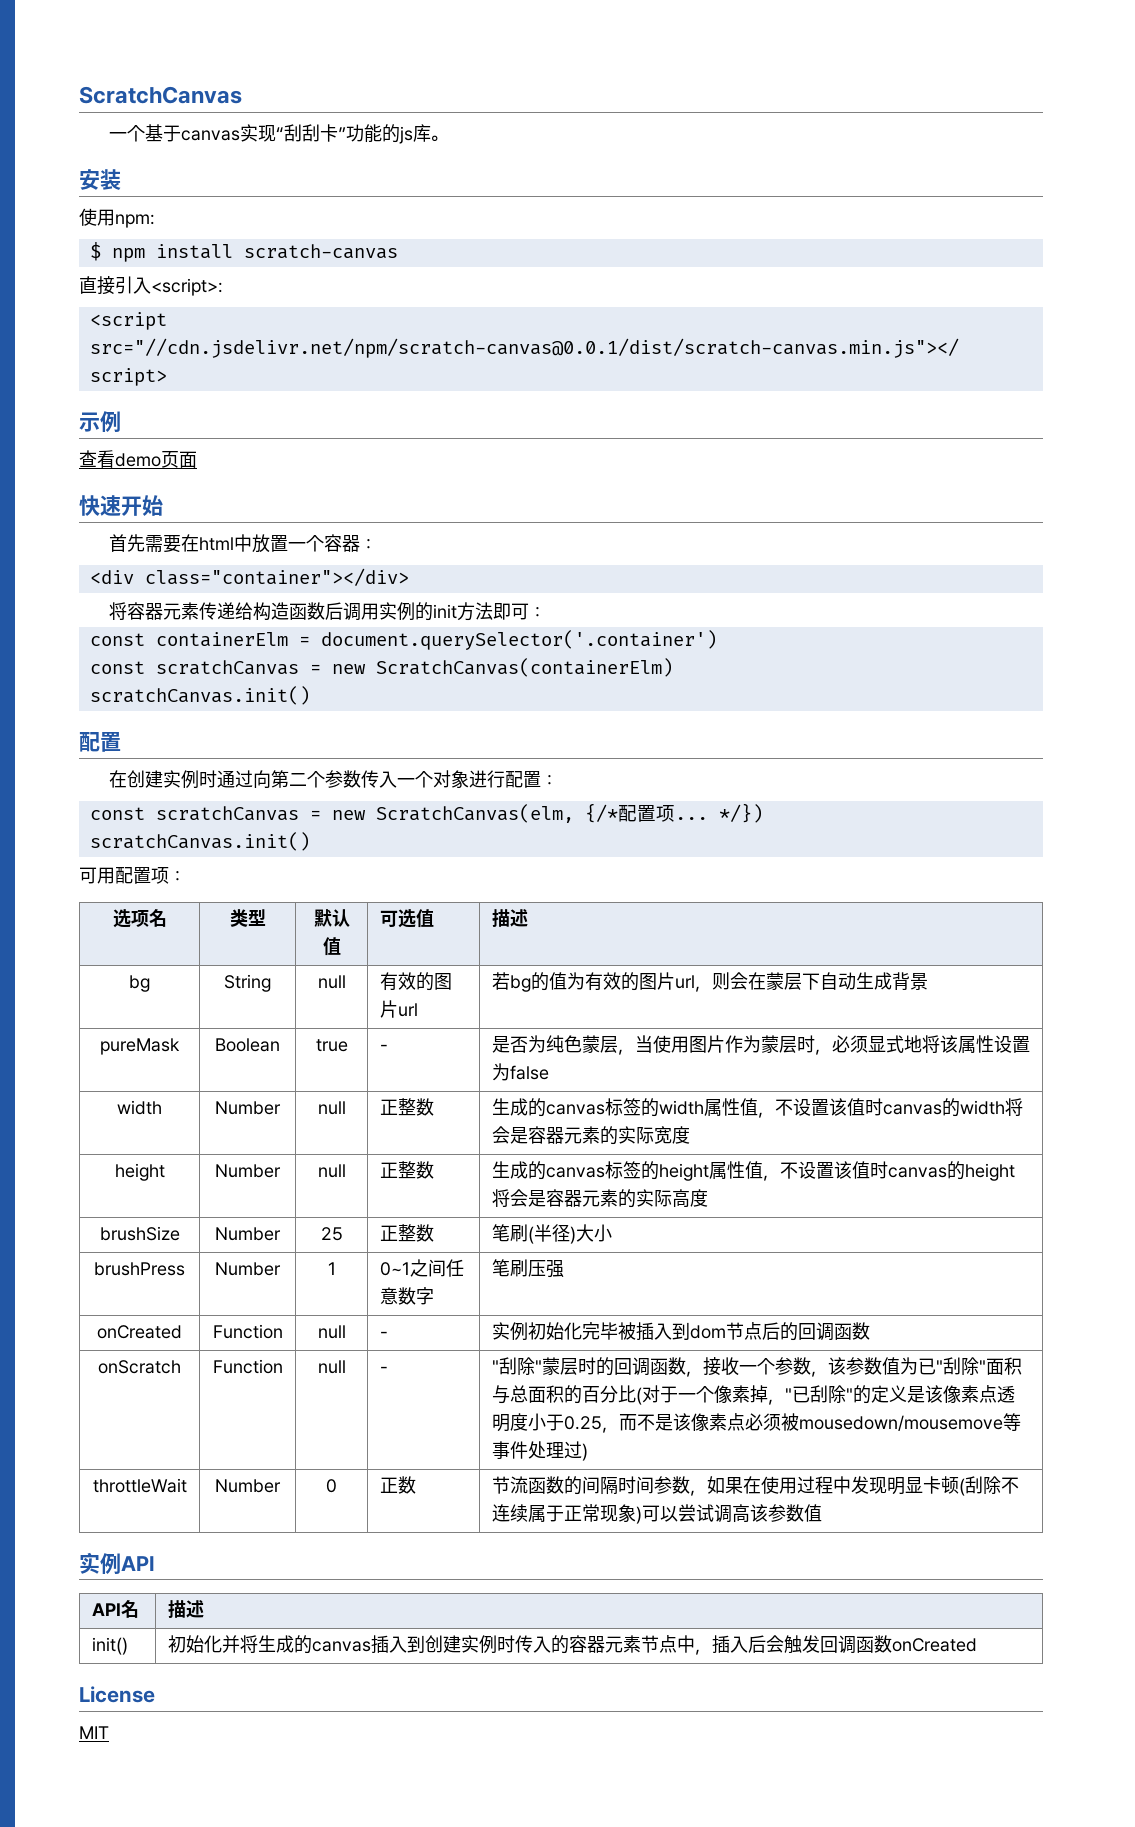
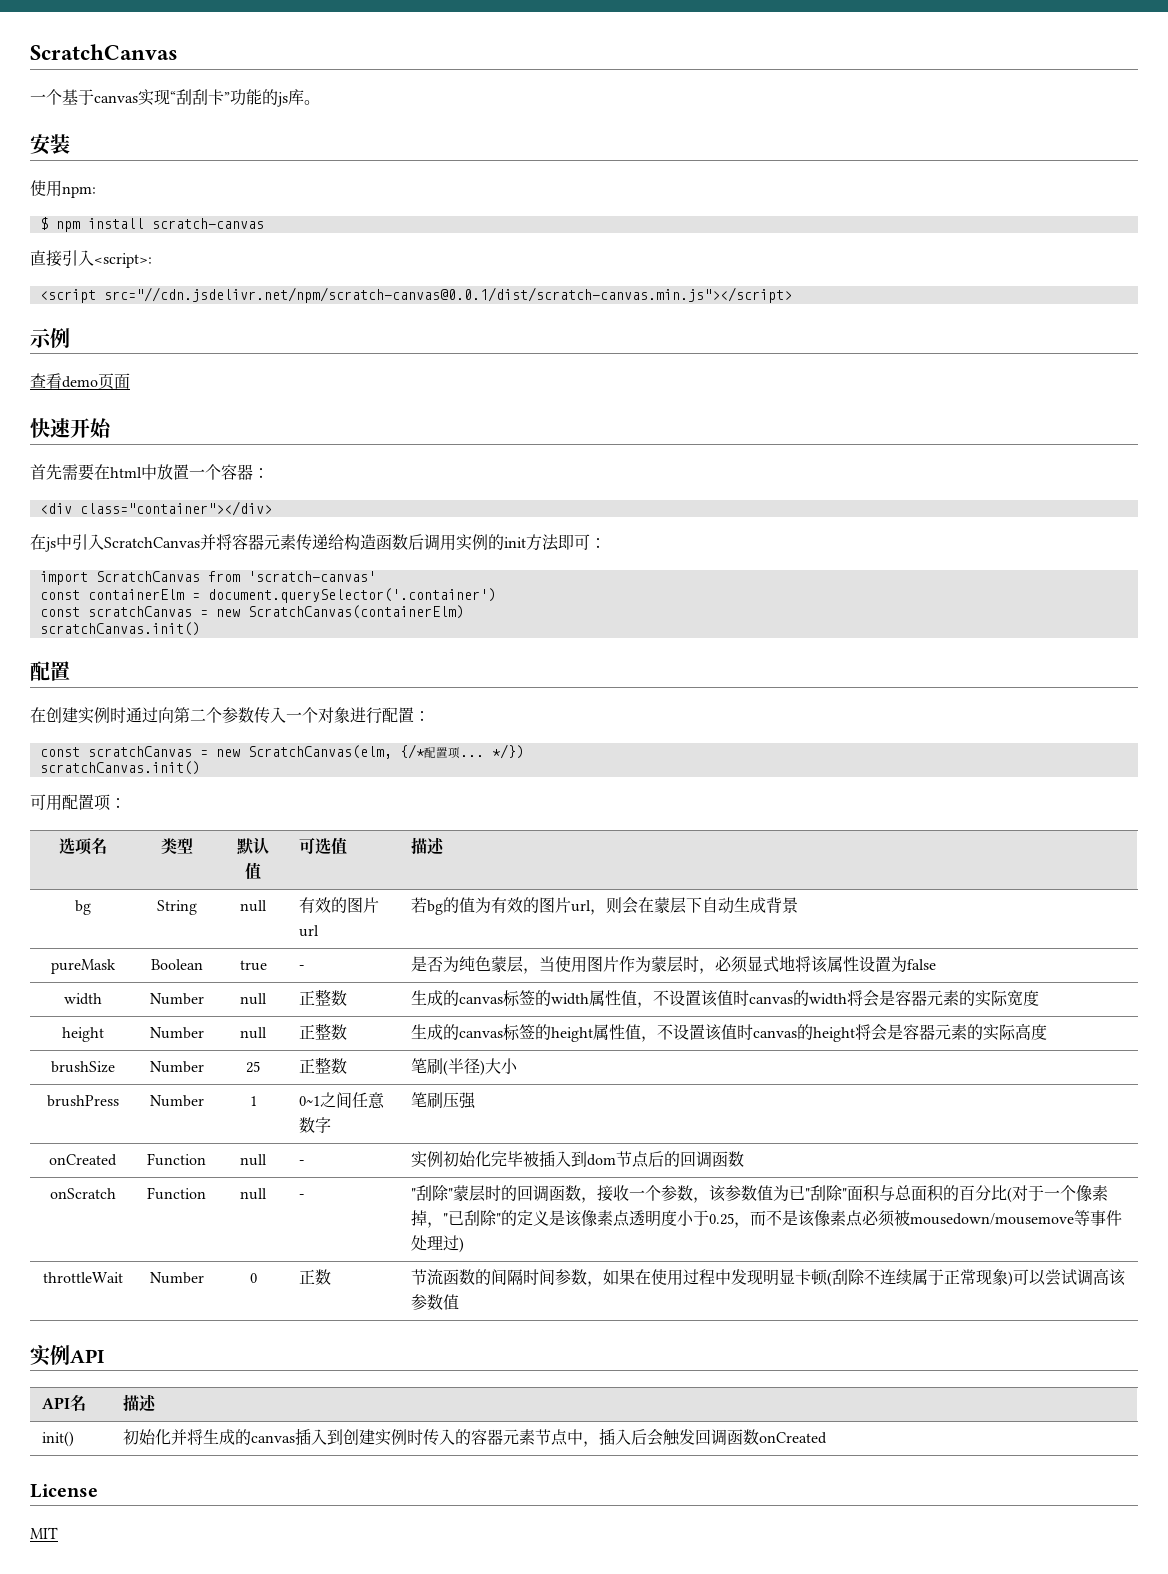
(409, 577) none -> [30,534,216,552] 在js中引入ScratchCanvas并
(546, 612) none -> [39,571,376,585] // import ScratchCanvas from 'scratch-canvas'

